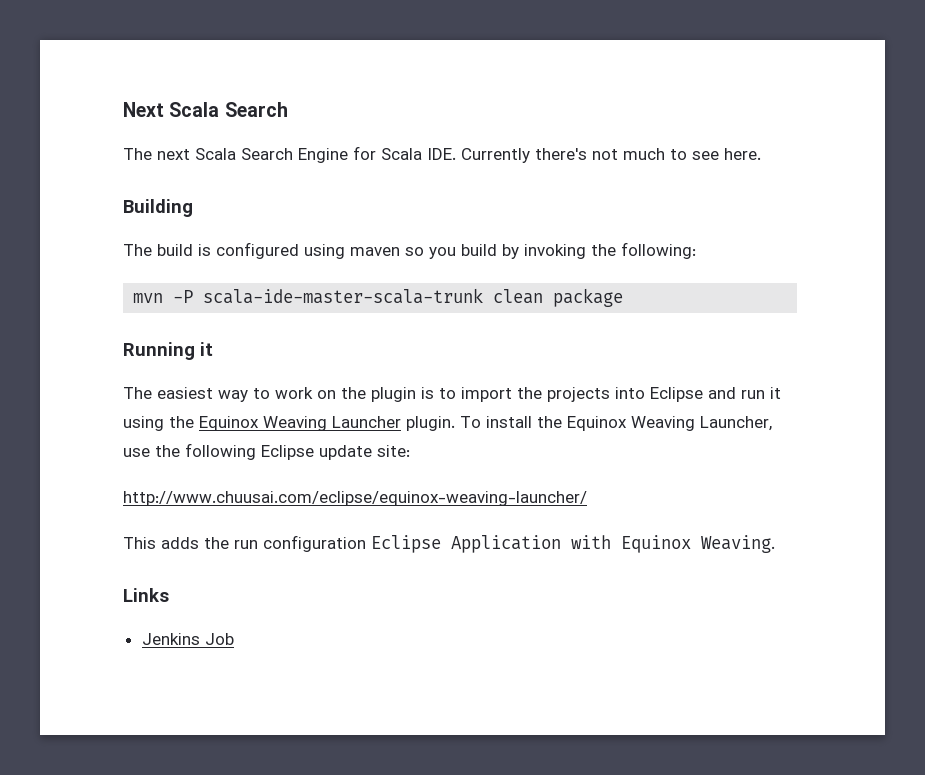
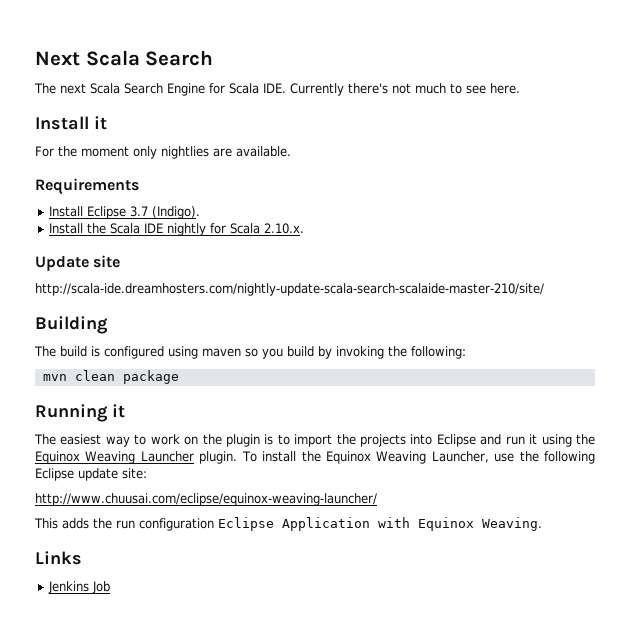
(761, 154) none -> [35,116,107,130] [35,146,291,159] [35,178,139,195] [48,206,200,219] [48,223,304,236] [35,255,121,271] [35,283,544,296] // Install it // For the moment only nightlies are available. // Requirements // Install Eclipse 3.7 (Indigo). // Install the Scala IDE nightly for Scala 2.10.x. // Update site // http://scala-ide.dreamhosters.com/nightly-update-scala-search-scalaide-master-210/site/
[173,288,484,304] -P scala-ide-master-scala-trunk -> (67, 377) none

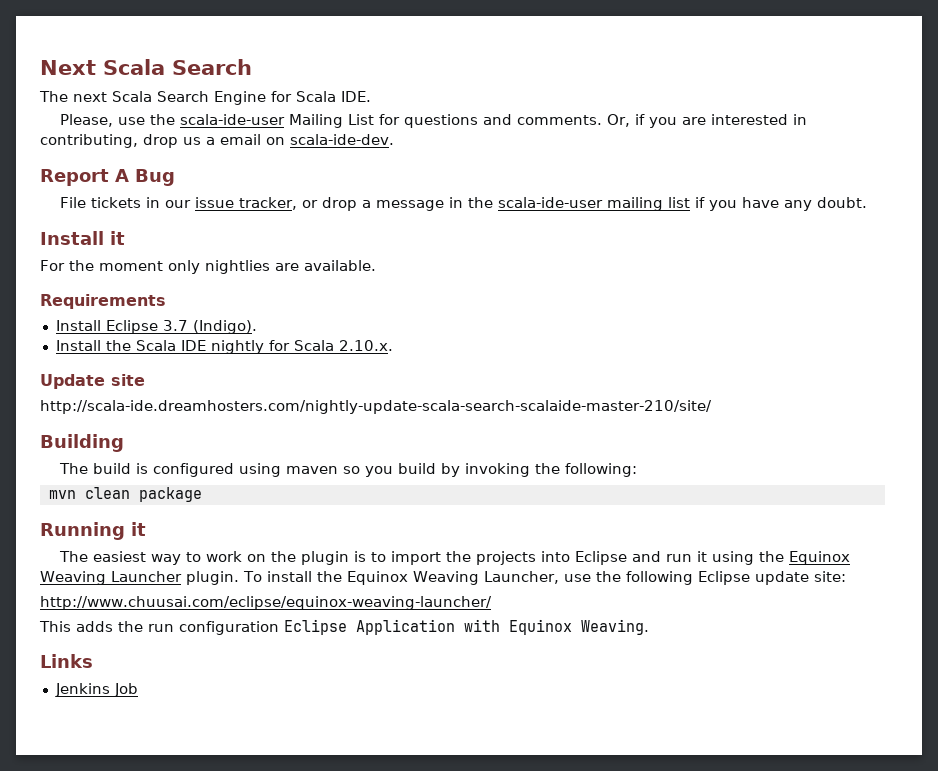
[290,83,520,96] Currently there's not much to see here. -> [60,114,808,128] [40,134,394,148] [40,169,175,186] [60,197,868,211] // Please, use the scala-ide-user Mailing List for questions and comments. Or, if you are interested in contributing, drop us a email on scala-ide-dev. // Report A Bug // File tickets in our issue tracker, or drop a message in the scala-ide-user mailing list if you have any doubt.

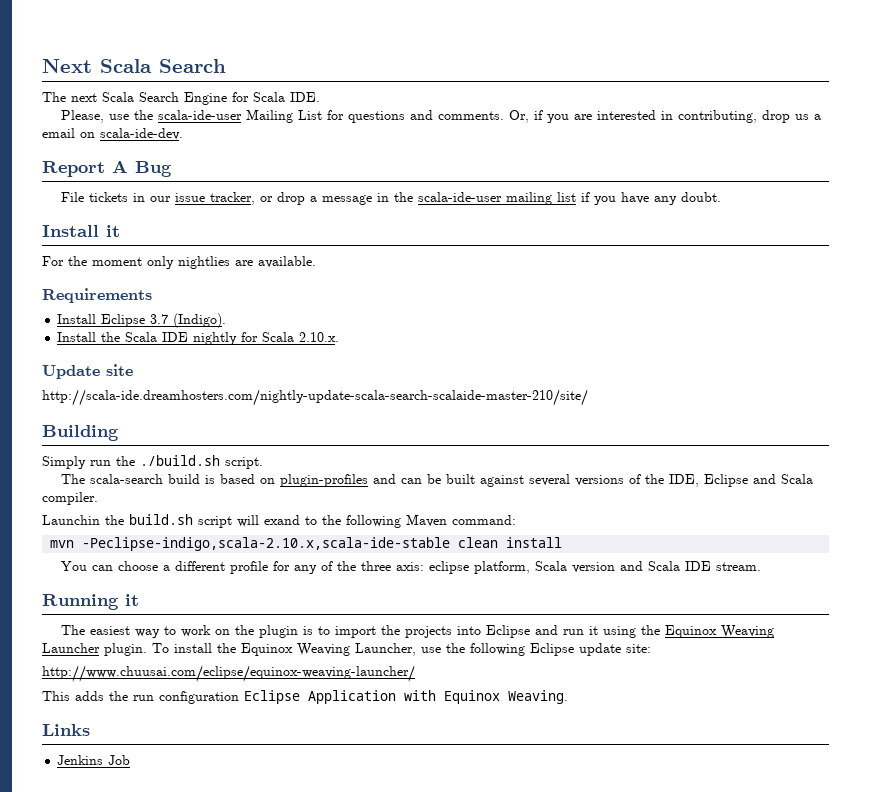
[59,463,89,474] // The -> [42,455,263,469] [60,474,163,484] // Simply run the ./build.sh script. // The scala-search
[153,463,638,477] [48,487,202,502] configured using maven so you build by invoking the following: // mvn clean package -> [219,474,813,487] [42,492,98,505] [42,514,516,528] [50,537,563,551] [60,561,761,574] based on plugin-profiles and can be built against several versions of the IDE, Eclipse and Scala compiler. // Launchin the build.sh script will exand to the following Maven command: // mvn -Peclipse-indigo,scala-2.10.x,scala-ide-stable clean install // You can choose a different profile for any of the three axis: eclipse platform, Scala version and Scala IDE stream.

